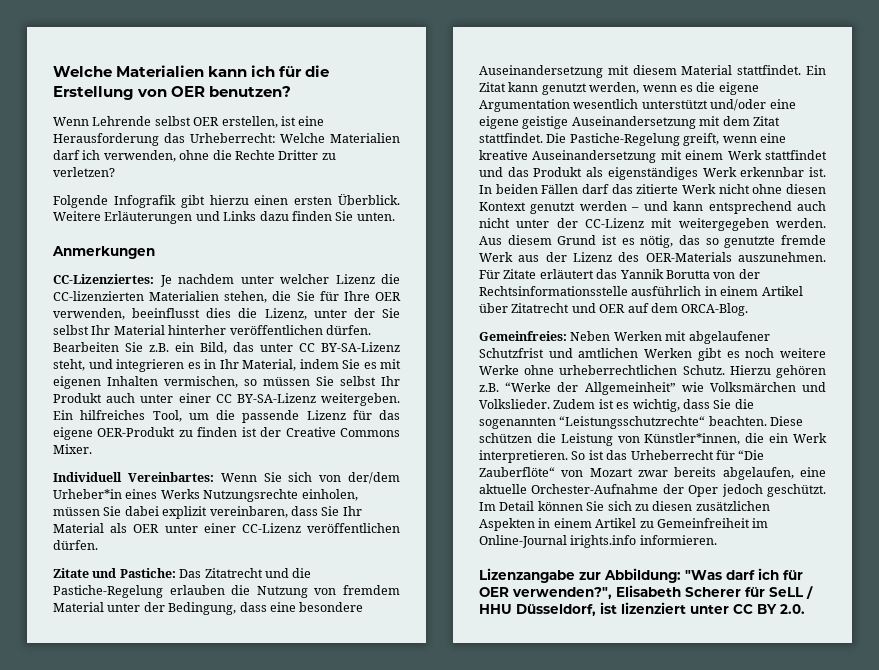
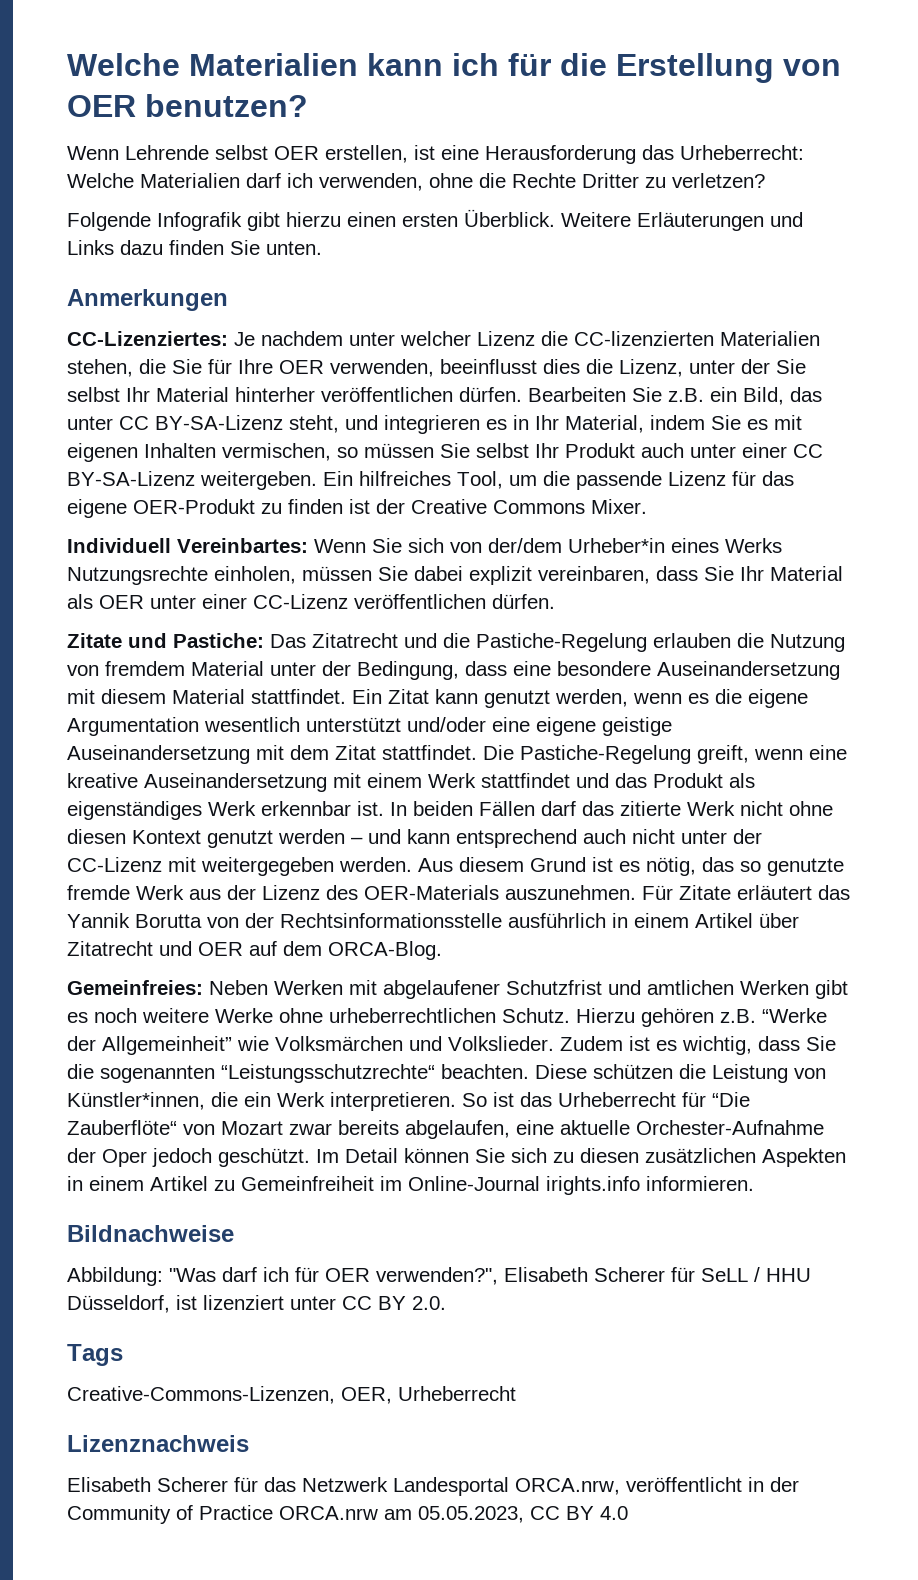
[479,568,601,583] Lizenzangabe zur -> [67,1225,234,1242] Bildnachweise //
(805, 609) none -> [67,1344,123,1366] [67,1386,516,1404] [67,1435,249,1452] [67,1477,799,1496] [67,1505,628,1524] // Tags // Creative-Commons-Lizenzen, OER, Urheberrecht // Lizenznachweis // Elisabeth Scherer für das Netzwerk Landesportal ORCA.nrw, veröffentlicht in der Community of Practice ORCA.nrw am 05.05.2023, CC BY 4.0

